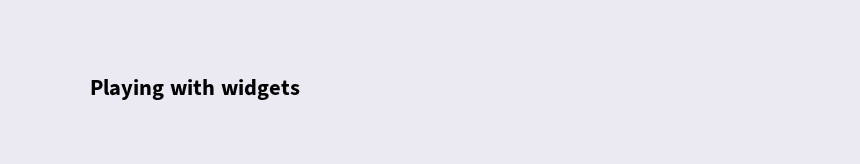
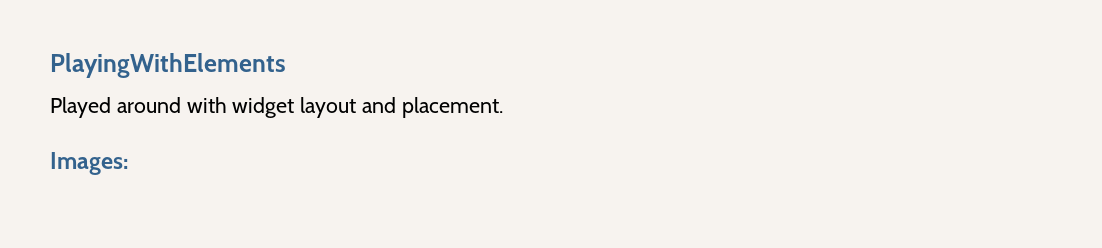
[90,79,301,100] Playing with widgets -> [50,53,286,78] [50,97,503,118] [50,152,128,175] PlayingWithElements // Played around with widget layout and placement. // Images:

